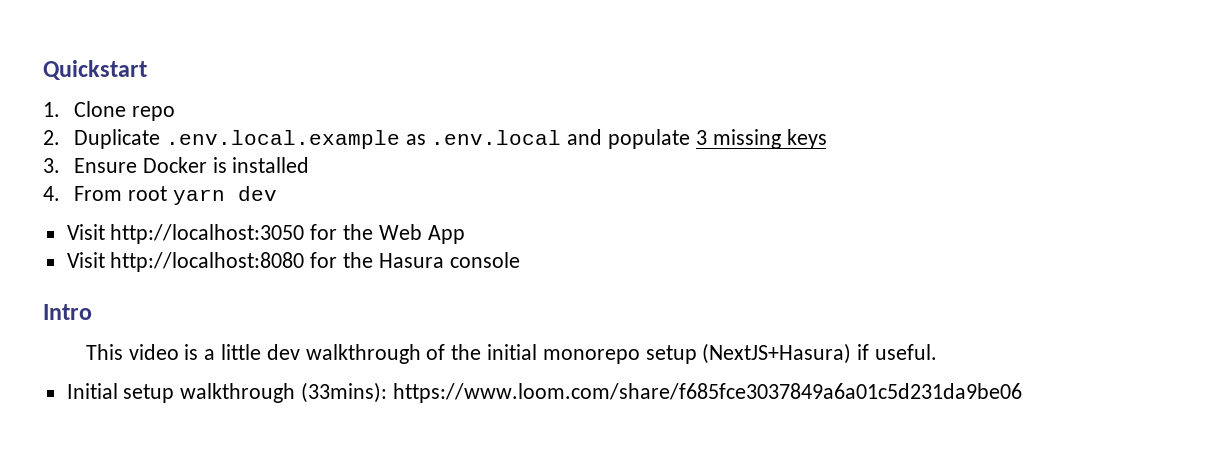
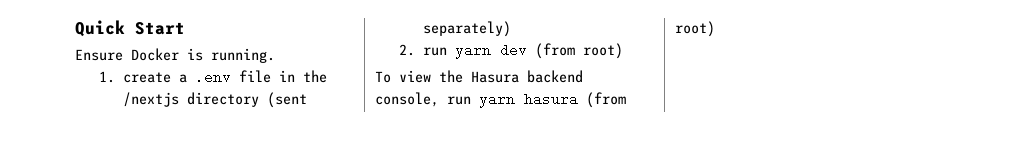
[43,60,147,80] [43,101,175,121] [43,129,827,149] [43,157,310,173] [43,186,277,205] [66,224,465,244] [66,252,520,272] [43,304,92,320] [85,343,938,364] [66,382,1022,403] Quickstart // 1. Clone repo // 2. Duplicate .env.local.example as .env.local and populate 3 missing keys // 3. Ensure Docker is installed // 4. From root yarn dev // Visit http://localhost:3050 for the Web App // Visit http://localhost:8080 for the Hasura console // Intro // This video is a little dev walkthrough of the initial monorepo setup (NextJS+Hasura) if useful. // Initial setup walkthrough (33mins): https://www.loom.com/share/f685fce3037849a6a01c5d231da9be06 -> [75,20,185,37] [75,48,275,63] [99,70,328,84] [123,92,308,108] [423,21,512,37] [399,43,624,59] [375,70,583,83] [375,92,626,108] [675,21,715,37] Quick Start // Ensure Docker is running. // 1. create a .env file in the /nextjs directory (sent separately) // 2. run yarn dev (from root) // To view the Hasura backend console, run yarn hasura (from root)

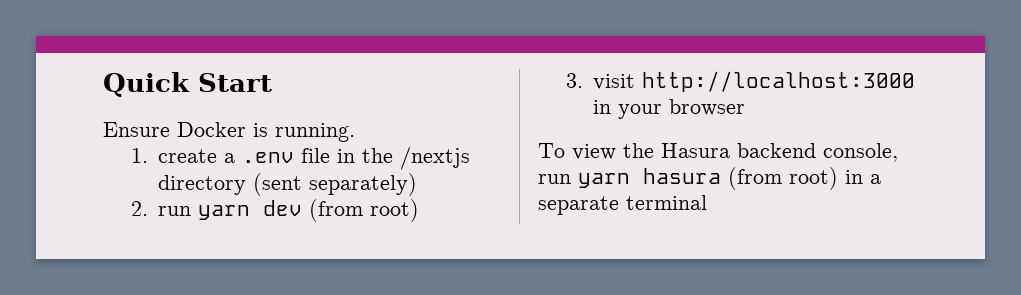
(624, 51) none -> [565,71,916,92] [593,99,746,119] // 3. visit http://localhost:3000 in your browser
(715, 29) none -> [845,170,881,184] [538,195,707,215] in a separate terminal

